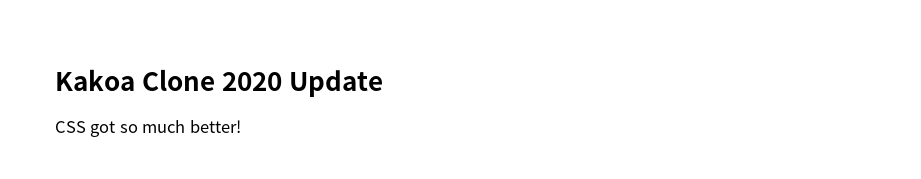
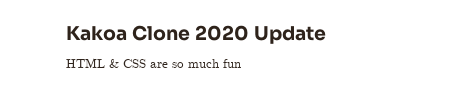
[55,121,116,137] CSS got -> [66,58,168,68] HTML & CSS are
[189,120,241,133] better! -> [223,59,241,68] fun

